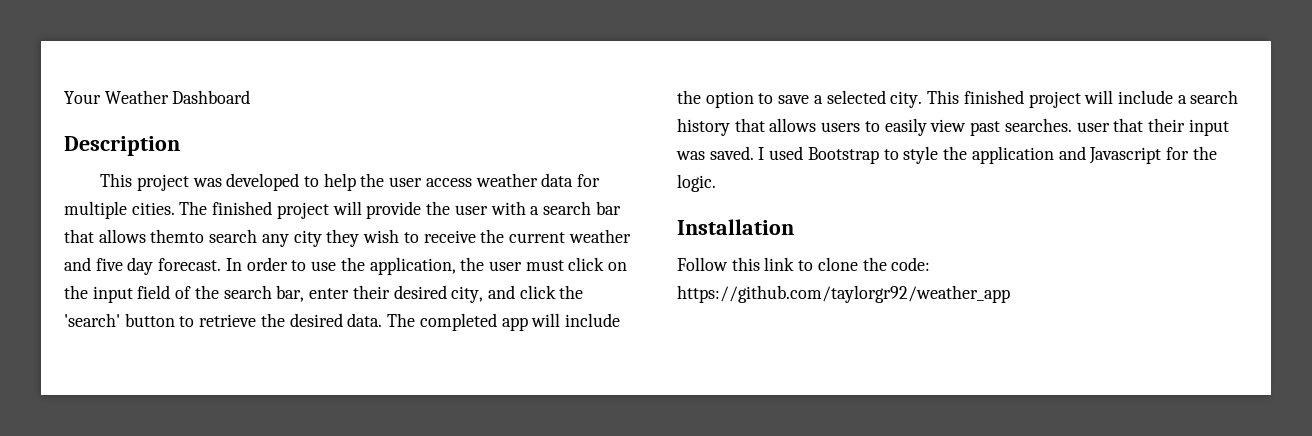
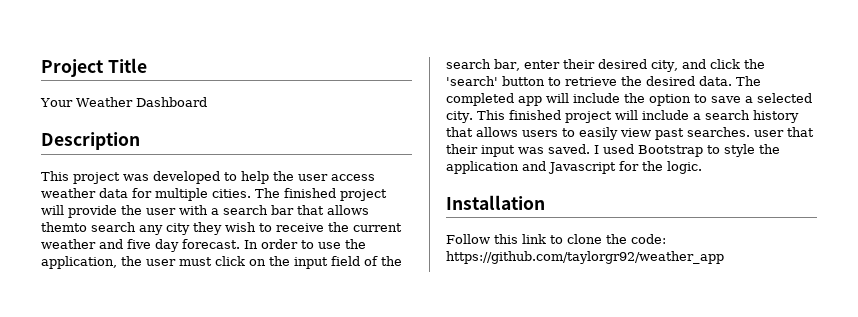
(64, 97) none -> [41,58,147,77] Project Title //

